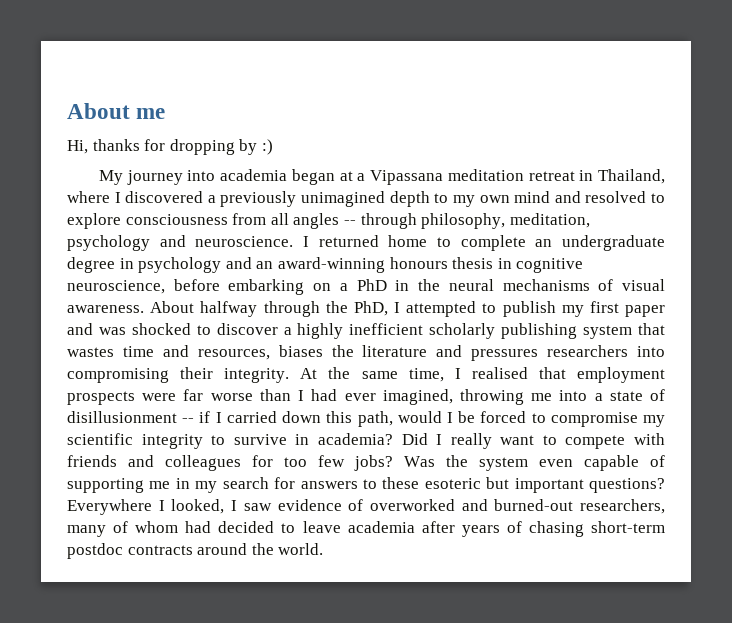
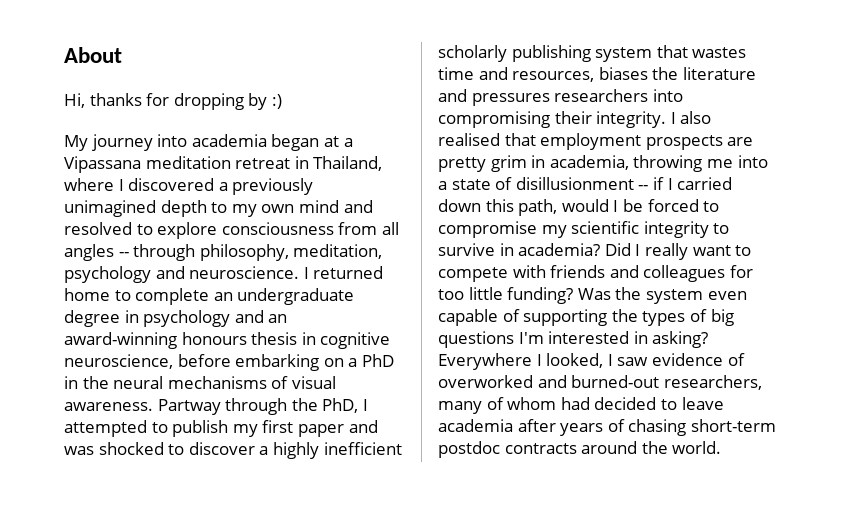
[67,103,166,119] About me -> [64,47,122,63] About
[150,301,258,317] About halfway -> [157,399,221,415] Partway
[300,367,666,383] [67,389,453,405] At the same time, I realised that employment prospects were far worse than I had ever imagined, -> [670,111,712,124] [438,133,754,150] [438,155,629,172] I also realised that employment prospects are pretty grim in academia,
[318,455,393,471] few jobs? -> [468,287,574,304] little funding?
[149,477,665,493] me in my search for answers to these esoteric but important questions? -> [611,309,734,326] [438,331,709,348] the types of big questions I'm interested in asking?

